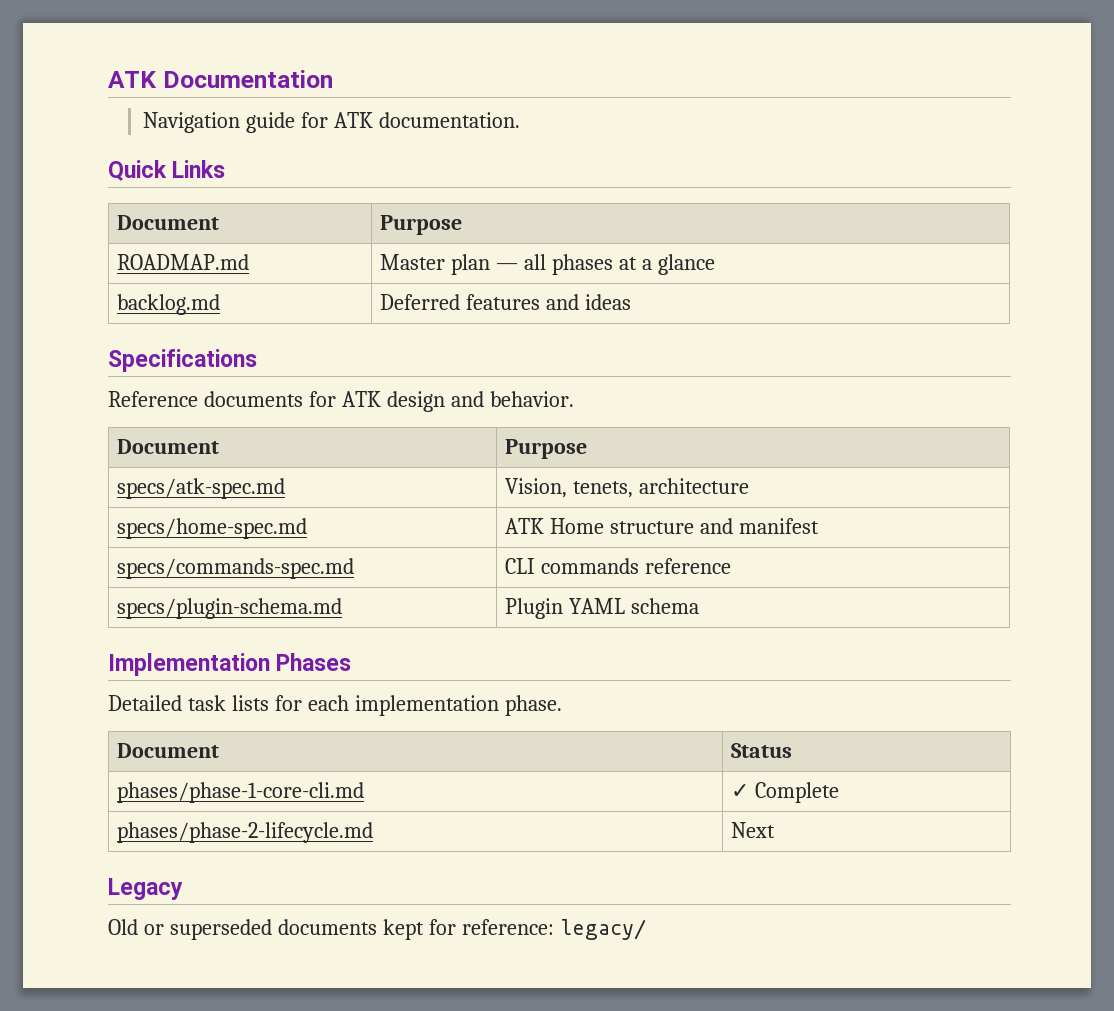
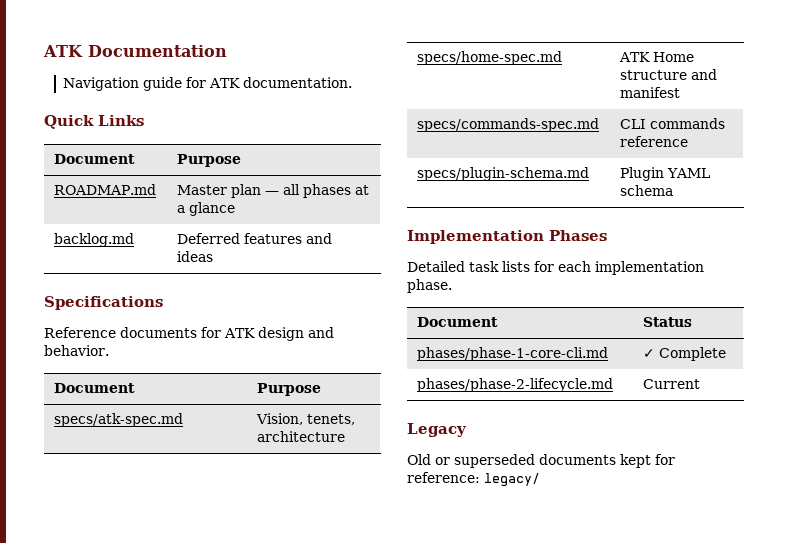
[731,822,776,838] Next -> [643,379,701,389] Current

